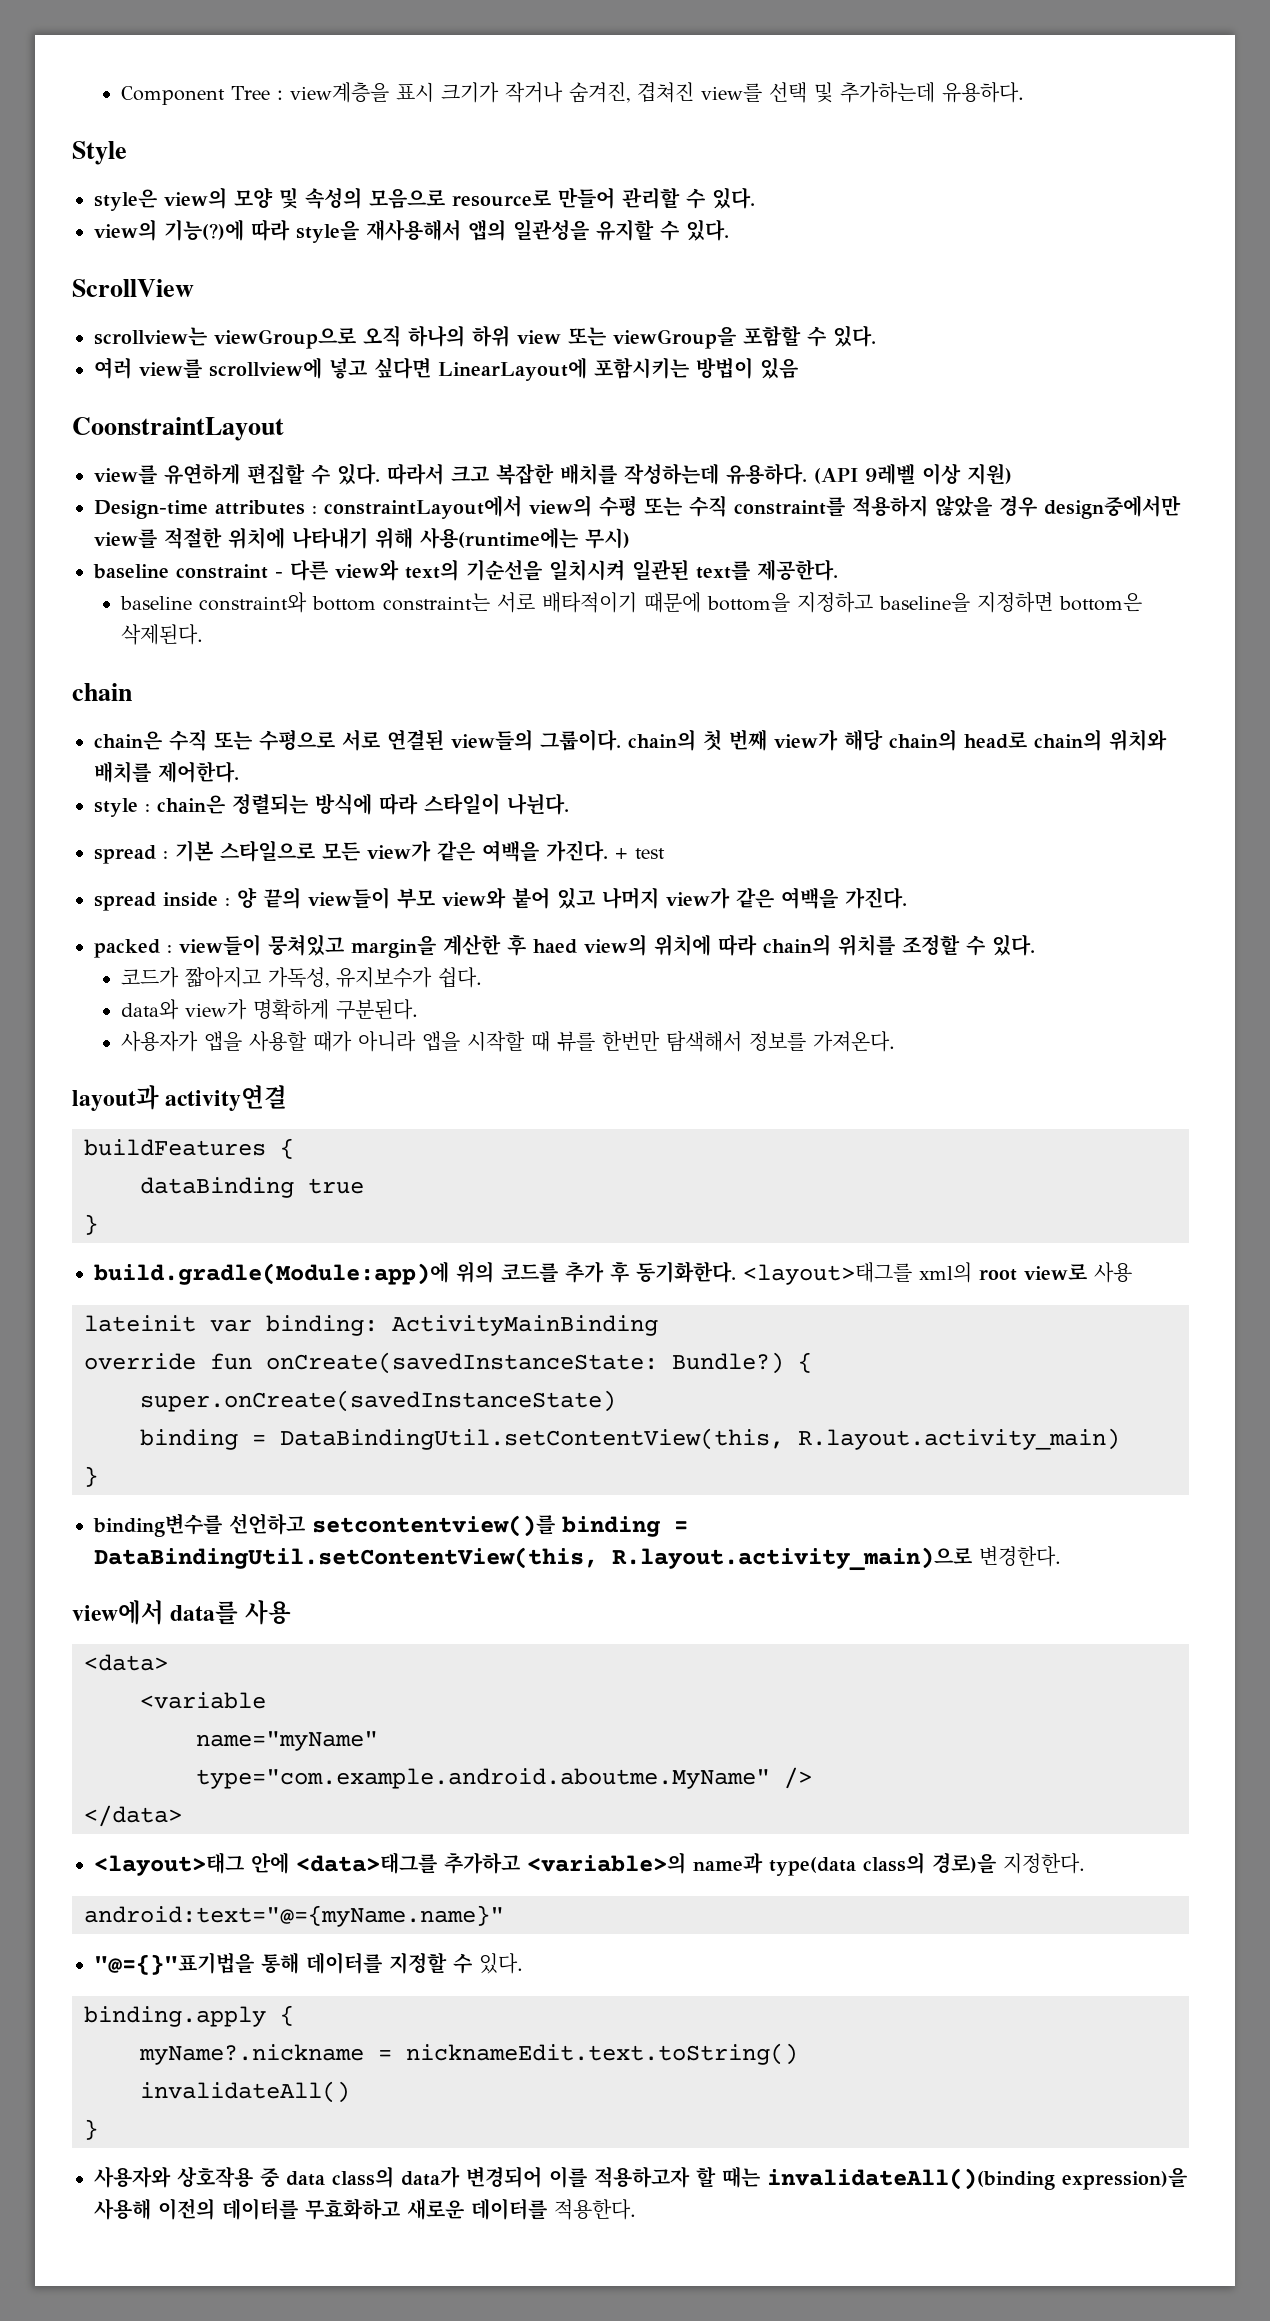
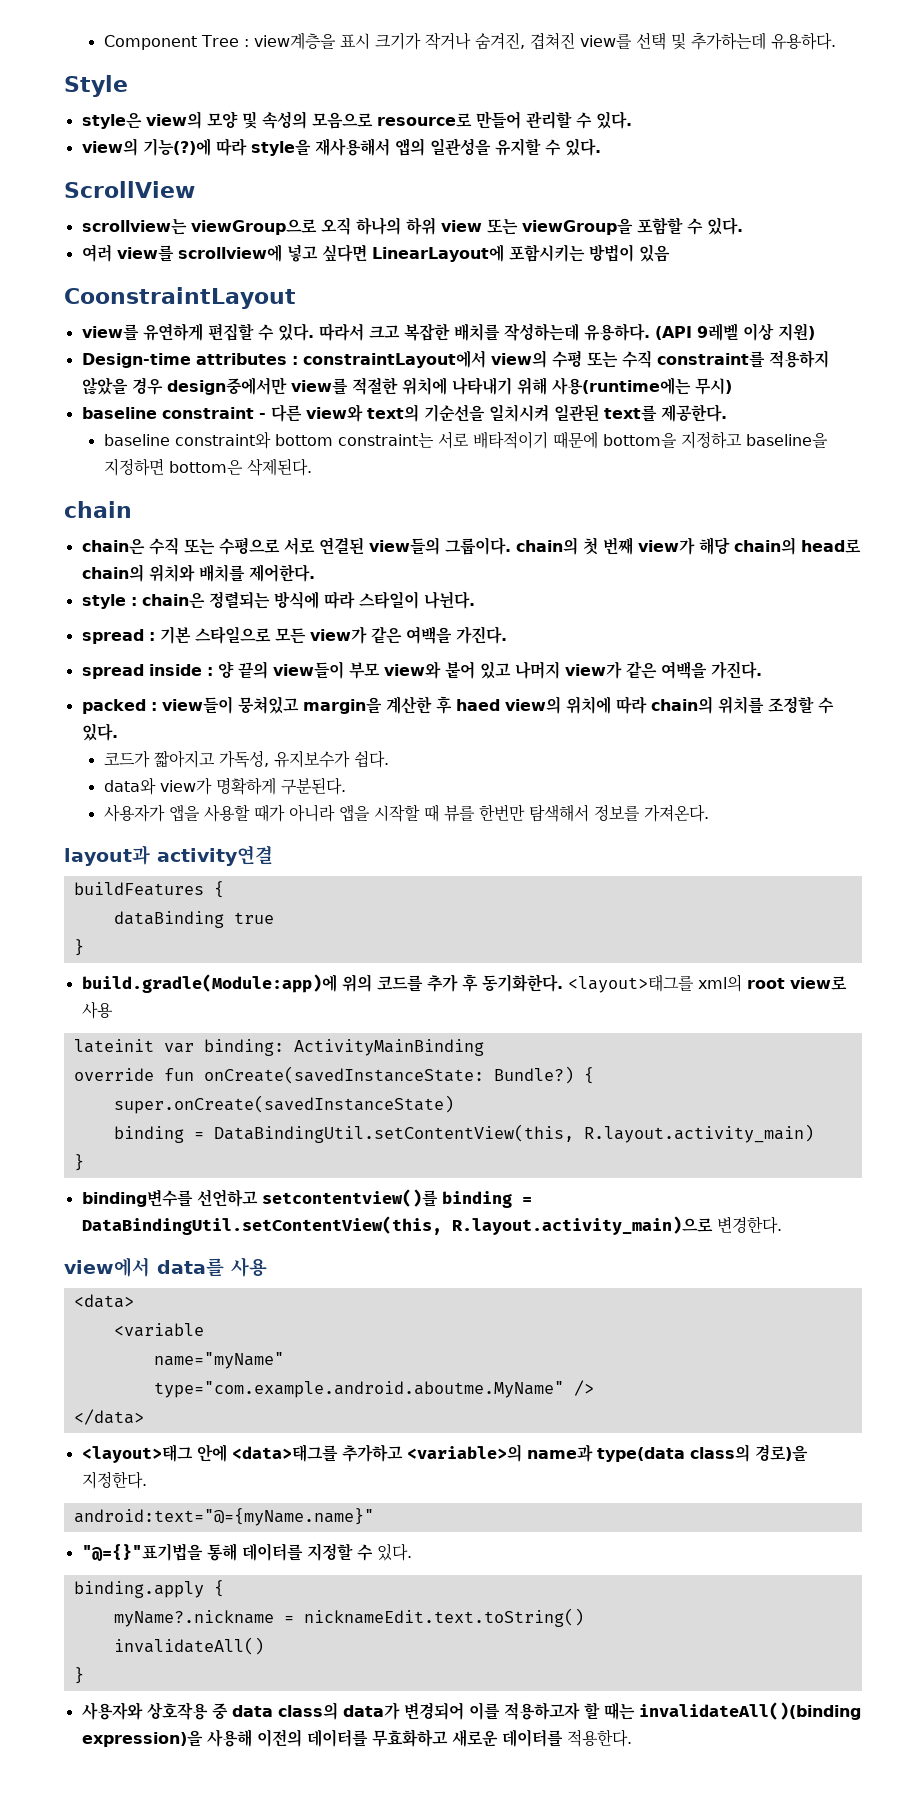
[615,848,665,859] + test -> (507, 635) none

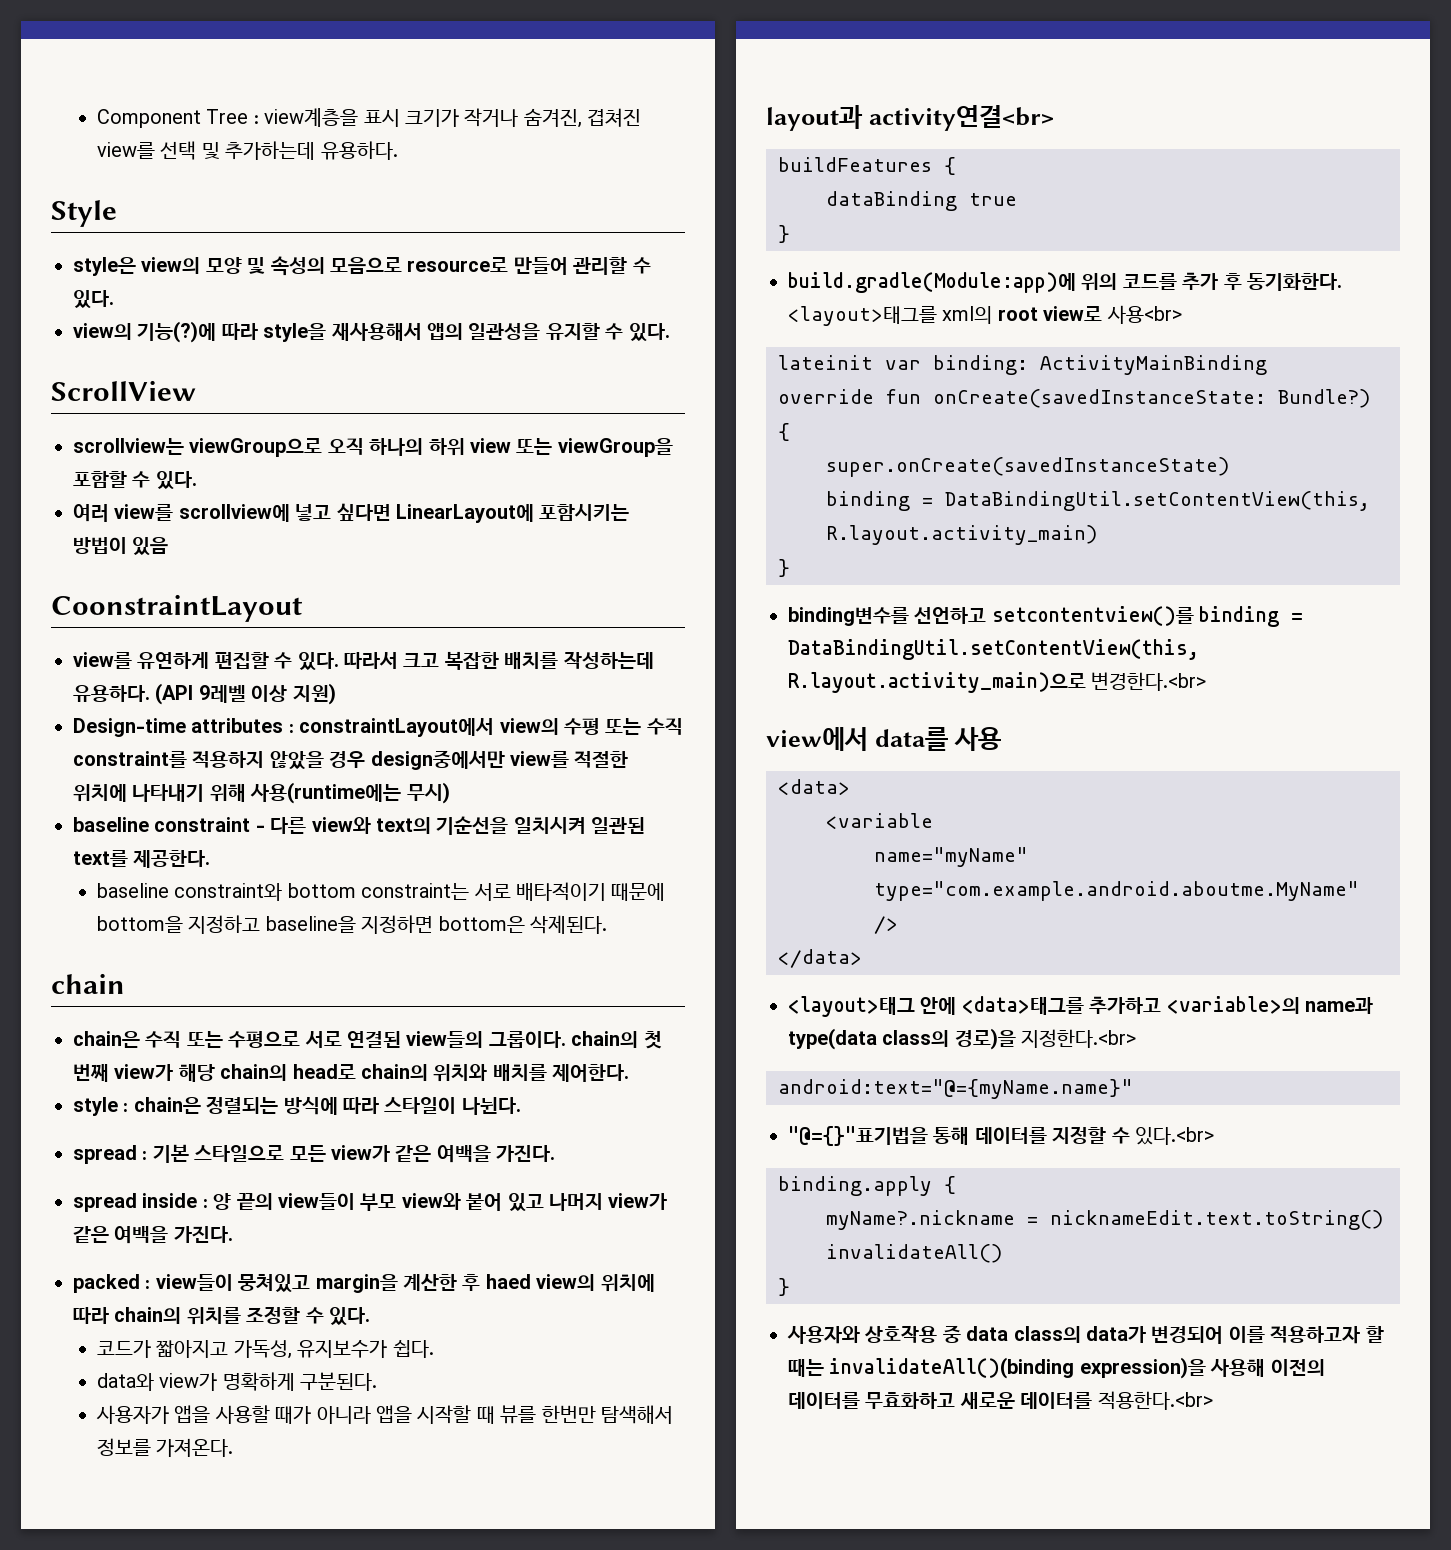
[157,845,273,866] activity연결 -> [868,105,1054,131] activity연결<br>
[81,1001,113,1019] 사용 -> [1106,305,1182,324] 사용<br>
[716,1216,782,1234] 변경한다. -> [1091,672,1207,691] 변경한다.<br>
[81,1471,147,1489] 지정한다. -> [1021,1029,1137,1048] 지정한다.<br>
[376,1543,412,1561] 있다. -> [1135,1127,1214,1145] 있다.<br>
[566,1729,632,1747] 적용한다. -> [1097,1391,1213,1410] 적용한다.<br>

